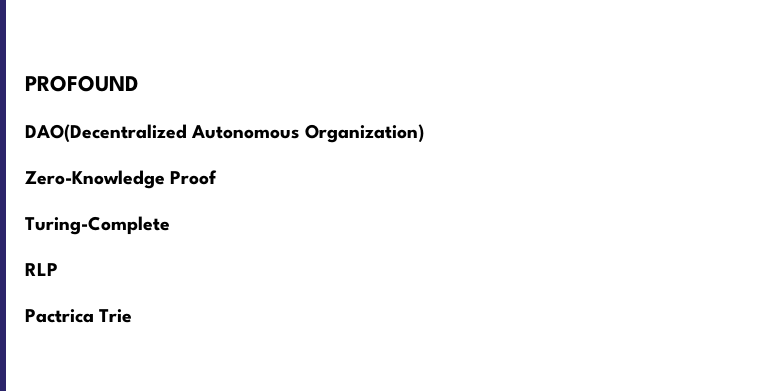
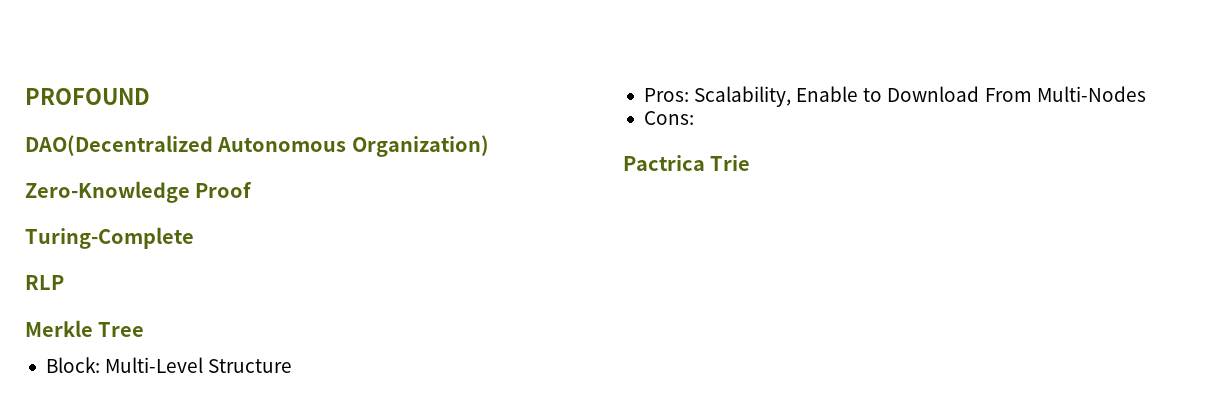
(58, 269) none -> [25,320,145,337] [45,357,293,373] [643,86,1146,107] [643,111,694,125] // Merkle Tree // Block: Multi-Level Structure // Pros: Scalability, Enable to Download From Multi-Nodes // Cons:

